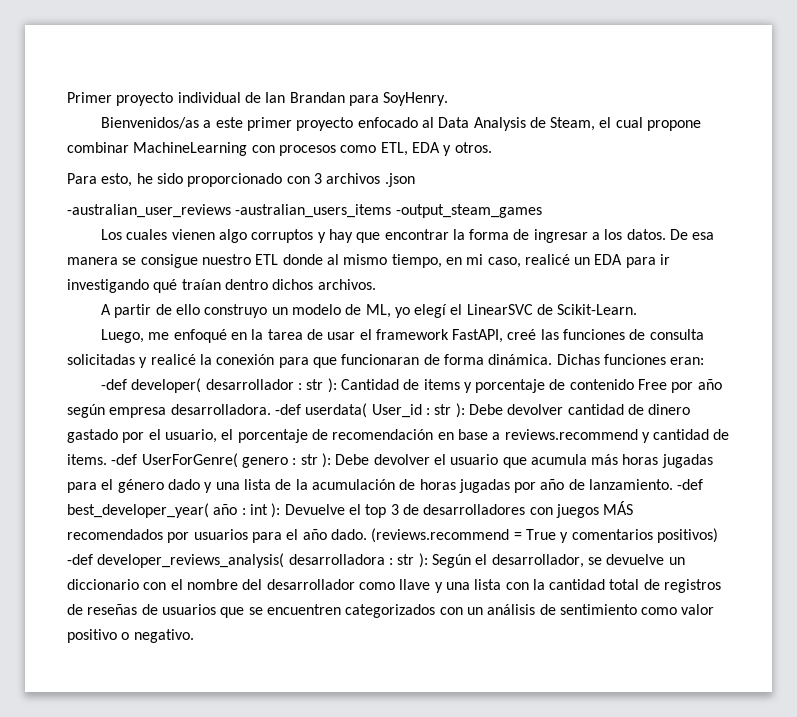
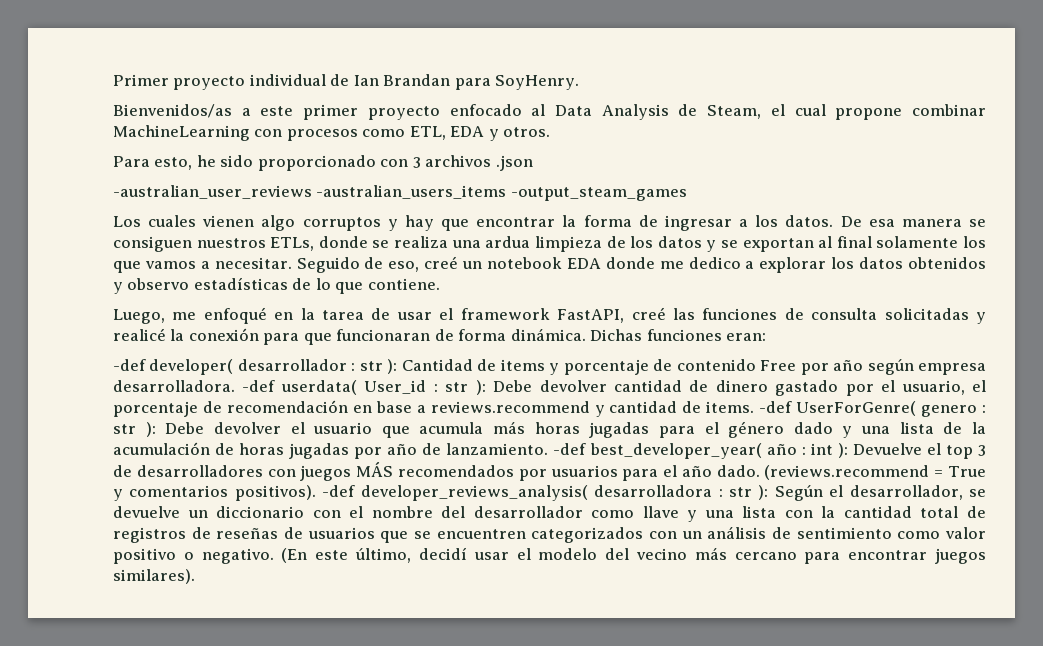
[140,254,671,268] [67,279,376,293] [100,304,638,318] consigue nuestro ETL donde al mismo tiempo, en mi caso, realicé un EDA para ir investigando qué traían dentro dichos archivos. // A partir de ello construyo un modelo de ML, yo elegí el LinearSVC de Scikit-Learn. -> [113,236,986,252] [113,256,987,273] [113,277,440,294] consiguen nuestros ETLs, donde se realiza una ardua limpieza de los datos y se exportan al final solamente los que vamos a necesitar. Seguido de eso, creé un notebook EDA donde me dedico a explorar los datos obtenidos y observo estadísticas de lo que contiene.
[656,528,718,543] positivos) -> [234,485,316,501] positivos).
(194, 636) none -> [281,547,986,564] [113,569,195,584] (En este último, decidí usar el modelo del vecino más cercano para encontrar juegos similares).

